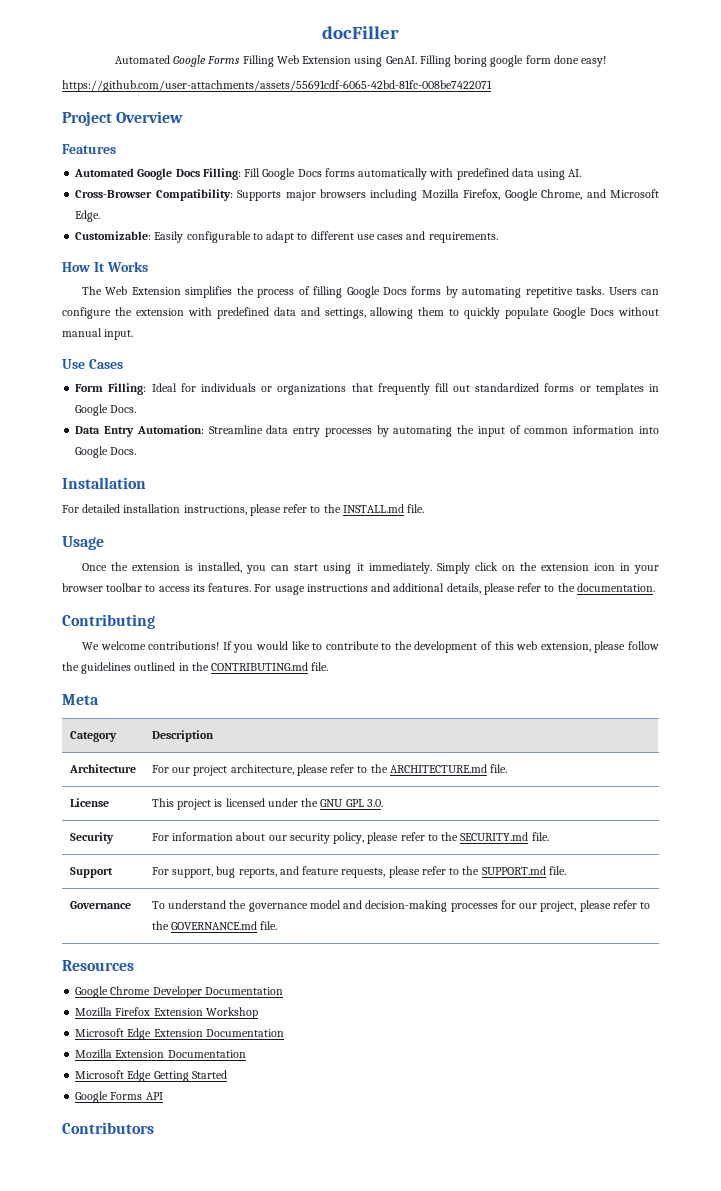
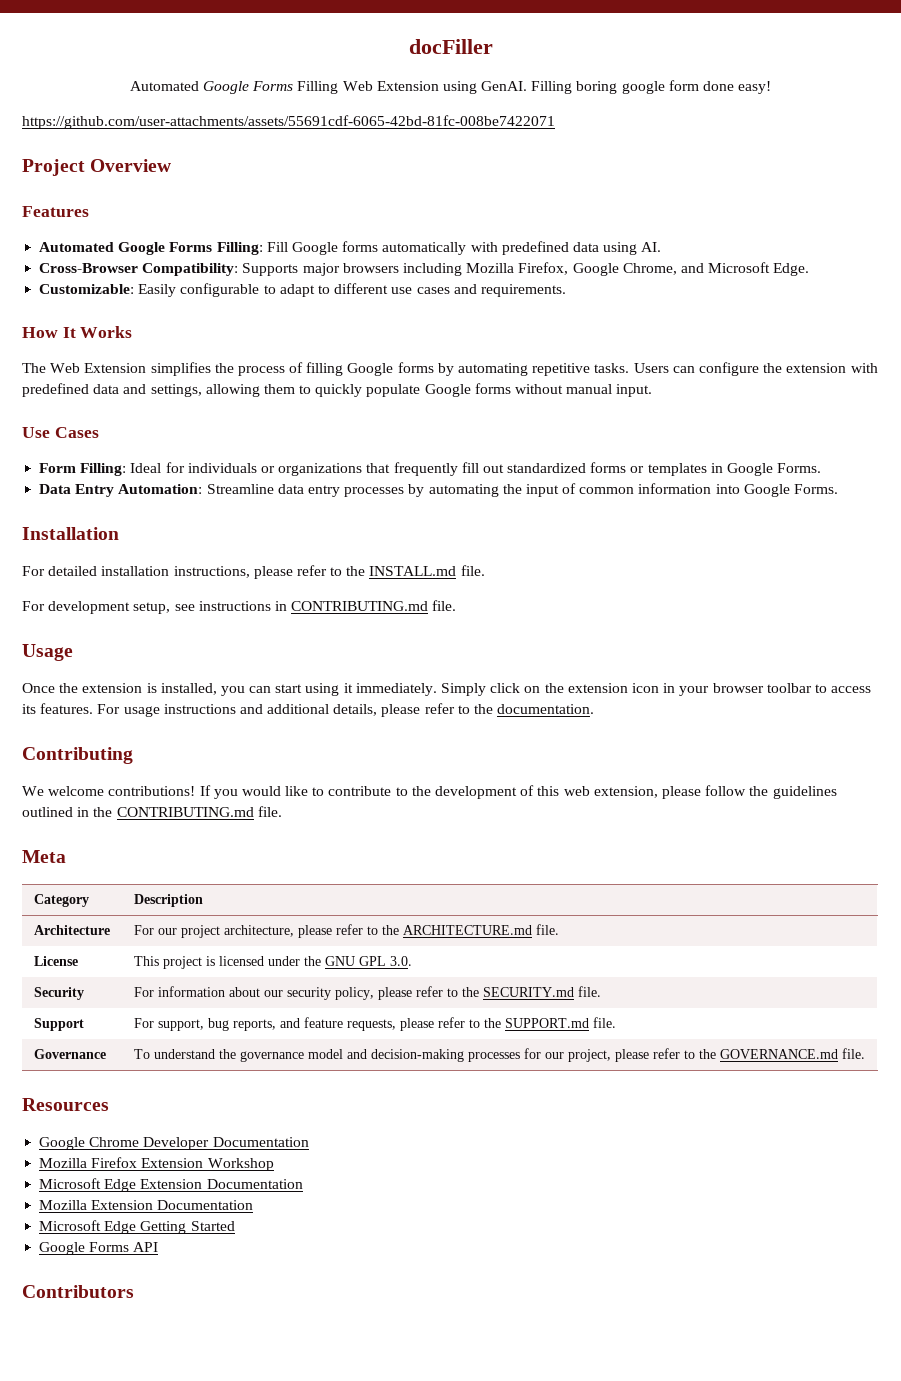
[175,169,200,177] Docs -> [169,242,213,252] Forms
[297,169,322,177] Docs -> (338, 248) none
[382,287,407,295] Docs -> (394, 369) none
[590,308,615,316] Docs -> [474,383,511,394] forms
[110,405,137,413] Docs. -> [777,463,822,473] Forms.
[110,447,137,455] Docs. -> [794,484,839,494] Forms.
(425, 508) none -> [22,600,457,614] // For development setup, see instructions in CONTRIBUTING.md file.

